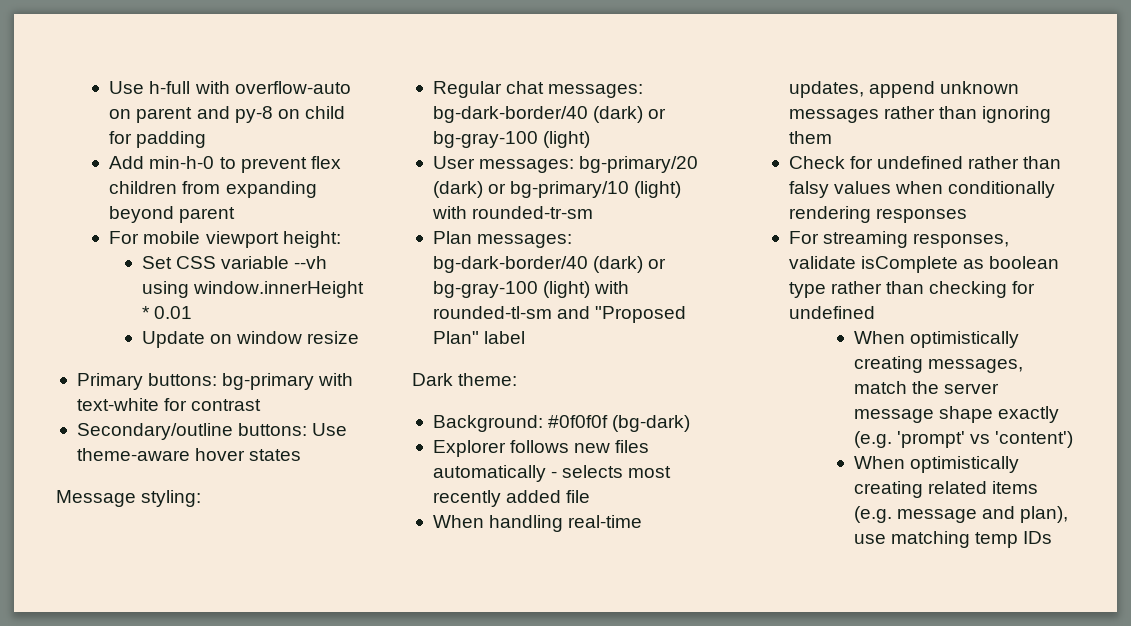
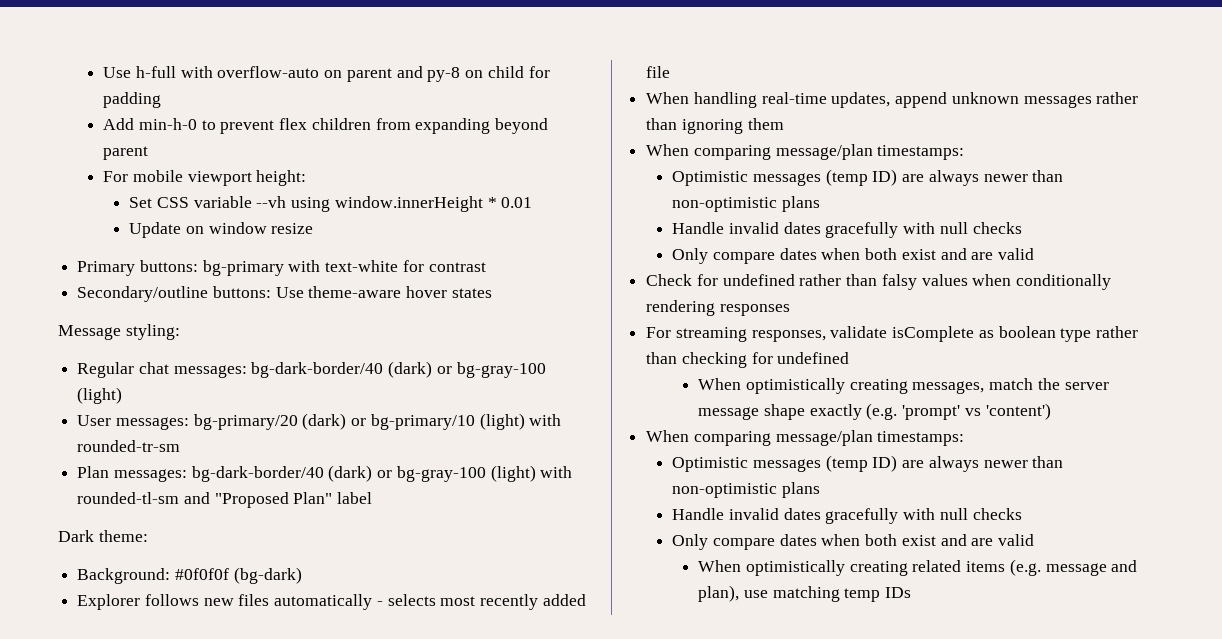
(832, 137) none -> [646,144,965,160] [672,169,1064,186] [672,196,820,212] [672,222,1022,238] [672,248,1035,264] // When comparing message/plan timestamps: // Optimistic messages (temp ID) are always newer than non-optimistic plans // Handle invalid dates gracefully with null checks // Only compare dates when both exist and are valid
(1074, 439) none -> [646,430,965,446] [672,455,1064,472] [672,482,820,498] [672,508,1022,524] [672,534,1035,550] // When comparing message/plan timestamps: // Optimistic messages (temp ID) are always newer than non-optimistic plans // Handle invalid dates gracefully with null checks // Only compare dates when both exist and are valid

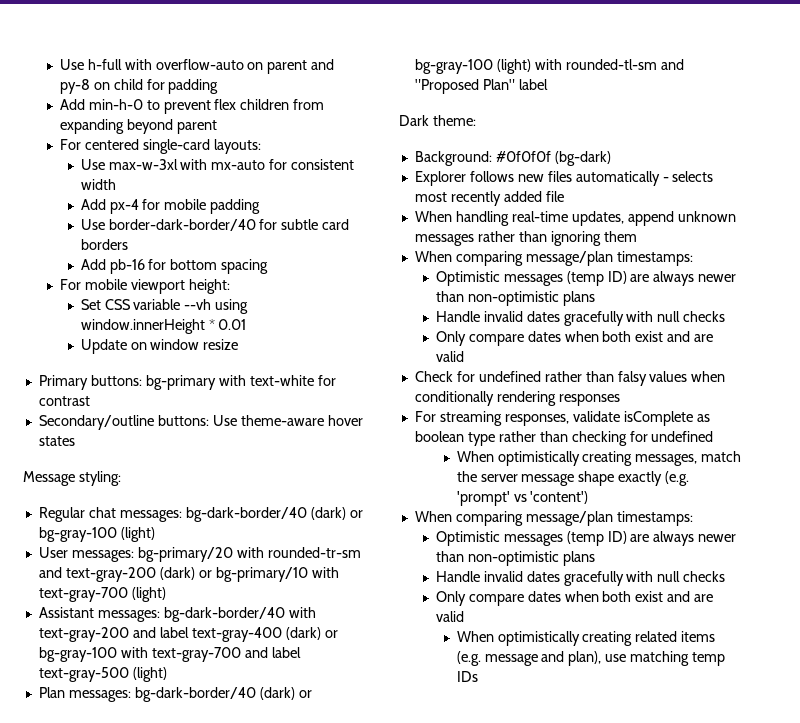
(149, 153) none -> [59,139,261,154] [80,159,355,170] [80,179,116,190] [80,199,261,214] [80,219,350,231] [80,239,128,250] [80,259,269,274] // For centered single-card layouts: // Use max-w-3xl with mx-auto for consistent width // Add px-4 for mobile padding // Use border-dark-border/40 for subtle card borders // Add pb-16 for bottom spacing
(298, 422) none -> [236,547,361,558] [38,567,156,582] with rounded-tr-sm and text-gray-200
[479,413,562,430] [77,440,181,452] (light) with rounded-tr-sm -> [311,567,339,578] [38,587,166,602] [38,607,316,622] [38,627,338,642] [38,647,301,662] [38,667,167,682] with text-gray-700 (light) // Assistant messages: bg-dark-border/40 with text-gray-200 and label text-gray-400 (dark) or bg-gray-100 with text-gray-700 and label text-gray-500 (light)

